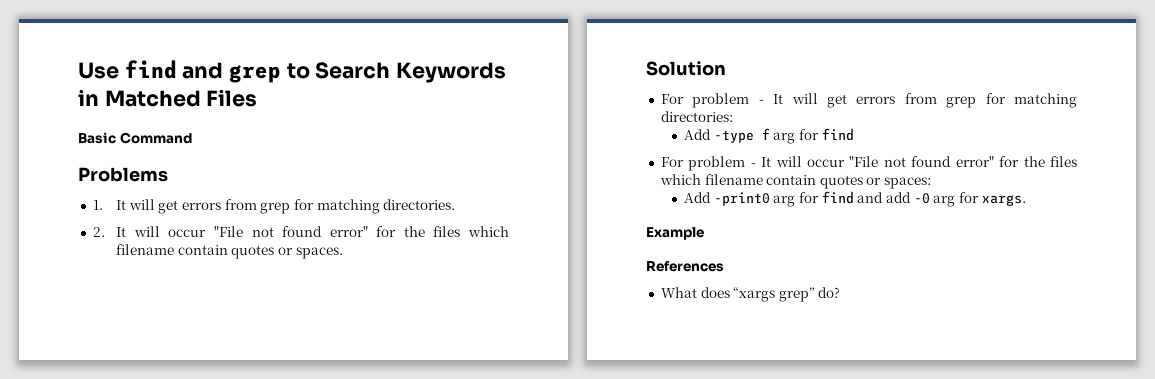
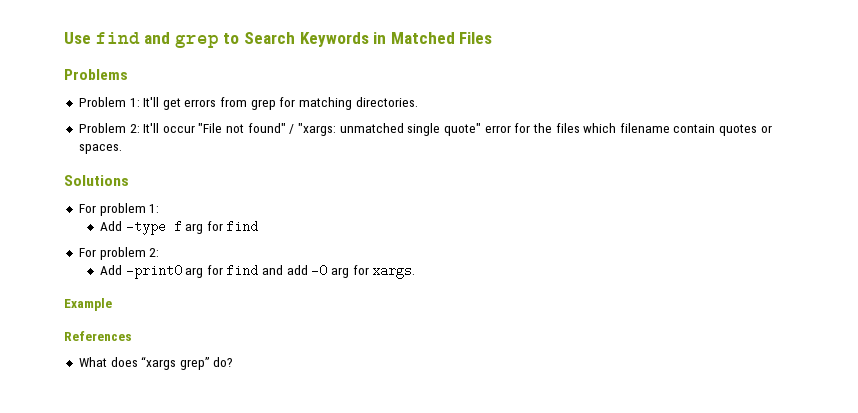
[78,132,192,144] // Basic Command -> (493, 38) none
[92,199,155,210] 1. It will -> [78,97,160,107] Problem 1: It'll
[92,226,368,237] 2. It will occur "File not found error" -> [78,123,511,136] Problem 2: It'll occur "File not found" / "xargs: unmatched single quote" error
[646,61,726,76] [660,93,1077,108] [660,111,733,122] Solution // For problem - It will get errors from grep for matching directories: -> [64,175,129,186] [78,203,160,216] Solutions // For problem 1:
[750,156,1077,167] [659,174,932,189] - It will occur "File not found error" for the files which filename contain quotes or spaces: -> [149,248,160,257] 2:

